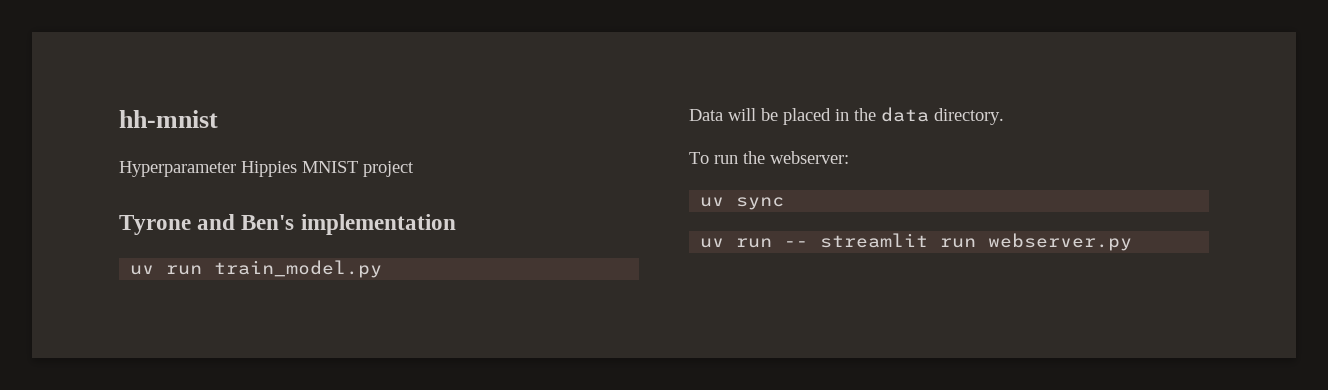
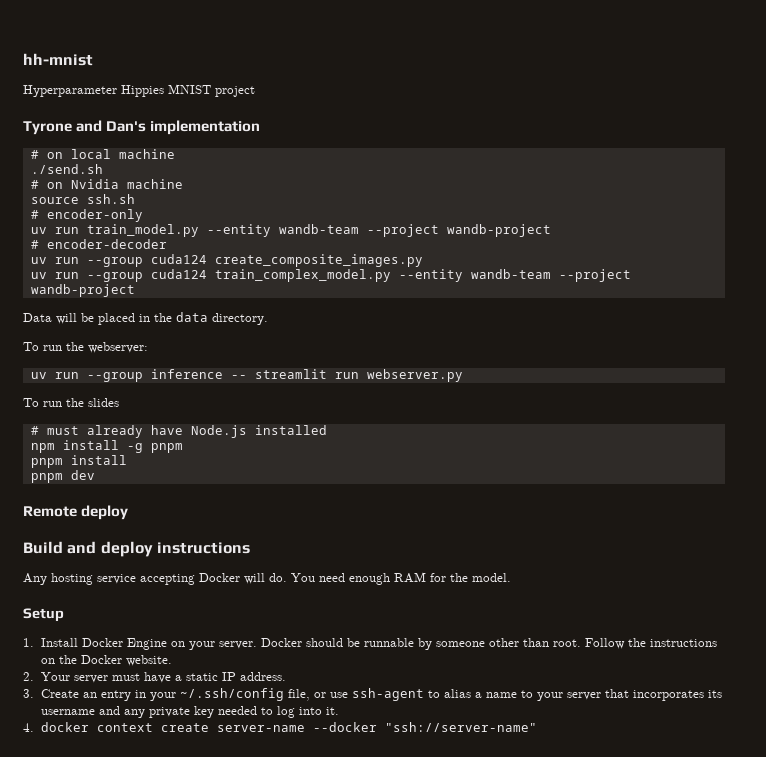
[241,215,295,230] Ben's -> [106,121,147,132] Dan's
[130,260,383,278] uv run train_model.py -> [30,149,175,159] [30,164,103,174] [30,179,183,189] [30,194,135,204] [30,209,143,222] [30,224,551,237] [30,239,167,249] [30,254,423,267] [30,269,631,282] [30,284,135,297] # on local machine // ./send.sh // # on Nvidia machine // source ssh.sh // # encoder-only // uv run train_model.py --entity wandb-team --project wandb-project // # encoder-decoder // uv run --group cuda124 create_composite_images.py // uv run --group cuda124 train_complex_model.py --entity wandb-team --project wandb-project
[700,197,785,210] [700,238,773,248] // uv sync // uv run -> [30,369,223,382] // uv run --group inference
(1133, 242) none -> [23,398,119,407] [30,425,327,438] [30,440,183,453] [30,455,127,468] [30,470,95,483] [23,505,129,520] [23,541,250,557] [23,572,511,585] [23,608,64,622] [23,638,717,650] [40,655,172,666] [23,672,286,683] [23,688,722,701] [40,706,339,718] [23,722,537,732] // To run the slides // # must already have Node.js installed // npm install -g pnpm // pnpm install // pnpm dev // Remote deploy // Build and deploy instructions // Any hosting service accepting Docker will do. You need enough RAM for the model. // Setup // 1. Install Docker Engine on your server. Docker should be runnable by someone other than root. Follow the instructions on the Docker website. // 2. Your server must have a static IP address. // 3. Create an entry in your ~/.ssh/config file, or use ssh-agent to alias a name to your server that incorporates its username and any private key needed to log into it. // 4. docker context create server-name --docker "ssh://server-name"

